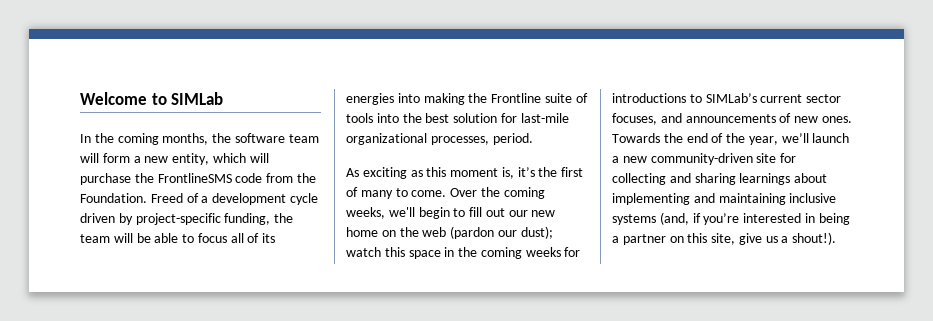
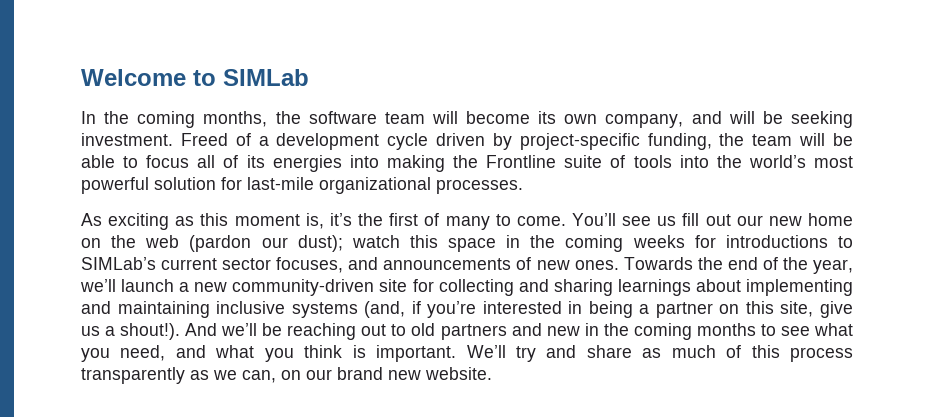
[102,153,269,165] [80,173,316,185] [80,193,147,203] form a new entity, which will purchase the FrontlineSMS code from the Foundation. -> [466,111,853,128] [81,133,173,146] become its own company, and will be seeking investment.
[425,113,450,123] best -> [748,155,854,168] [81,177,149,194] world’s most powerful
[430,133,533,145] processes, period. -> [436,179,523,194] processes.
[450,187,545,199] [346,207,466,219] Over the coming weeks, we'll begin to -> [571,213,677,226] You’ll see us
(837, 238) none -> [185,323,853,340] [81,345,853,362] [81,367,492,384] And we’ll be reaching out to old partners and new in the coming months to see what you need, and what you think is important. We’ll try and share as much of this process transparently as we can, on our brand new website.

